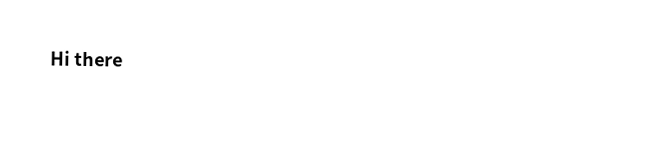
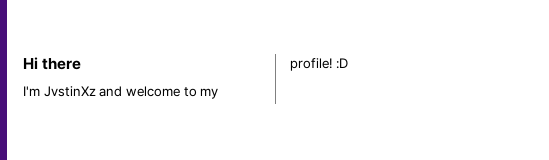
(123, 58) none -> [23,86,219,99] [290,58,348,71] // I'm JvstinXz and welcome to my profile! :D

